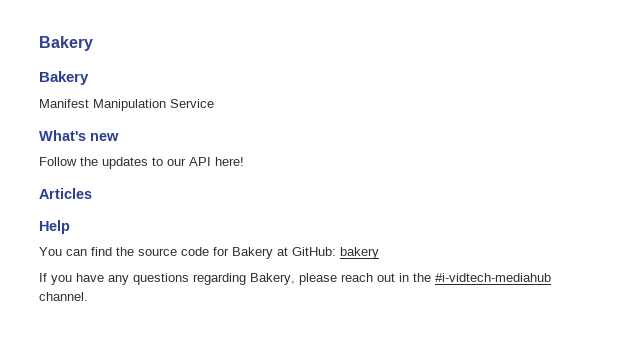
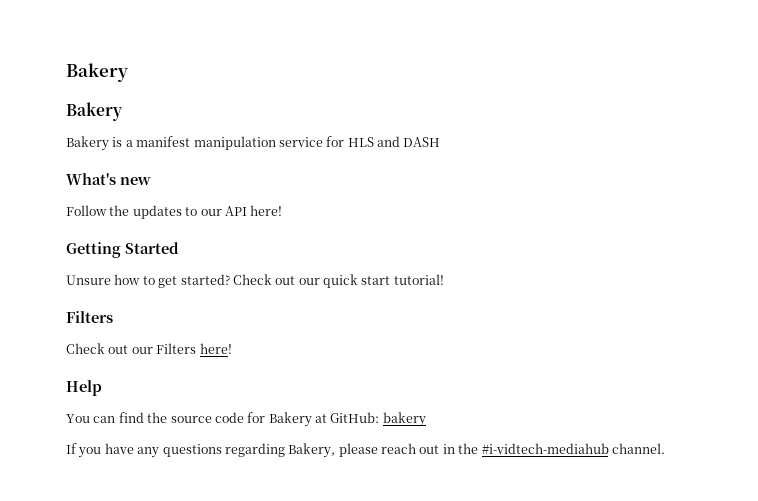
[39,99,214,111] Manifest Manipulation Service -> [66,136,441,151] Bakery is a manifest manipulation service for HLS and DASH
[39,188,92,199] Articles -> [66,242,179,258] [66,274,444,288] [66,311,113,323] [66,343,232,354] Getting Started // Unsure how to get started? Check out our quick start tutorial! // Filters // Check out our Filters here!

